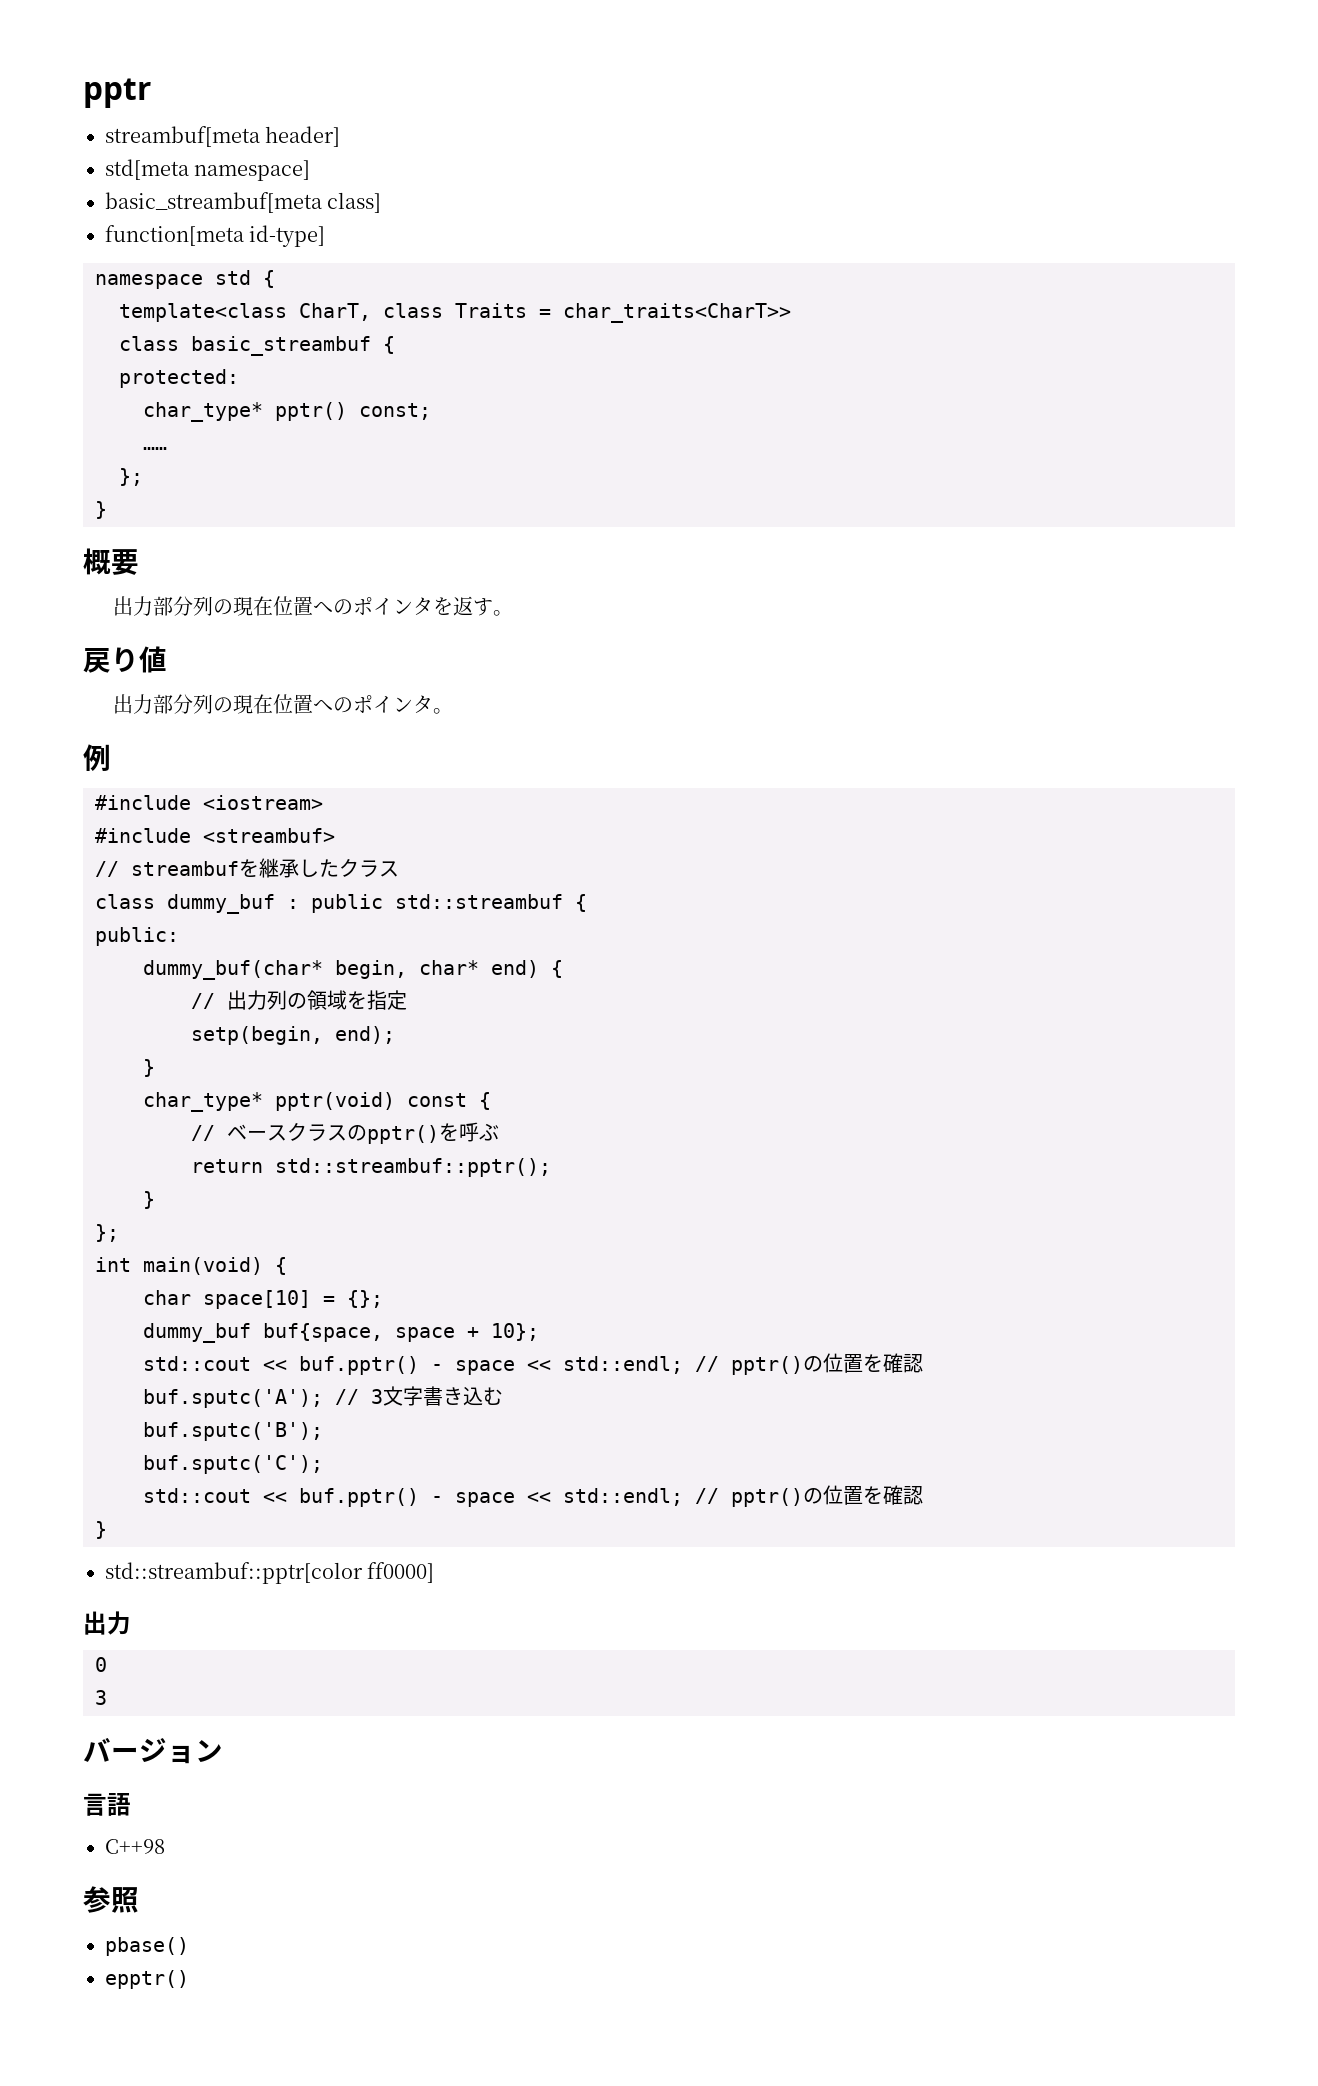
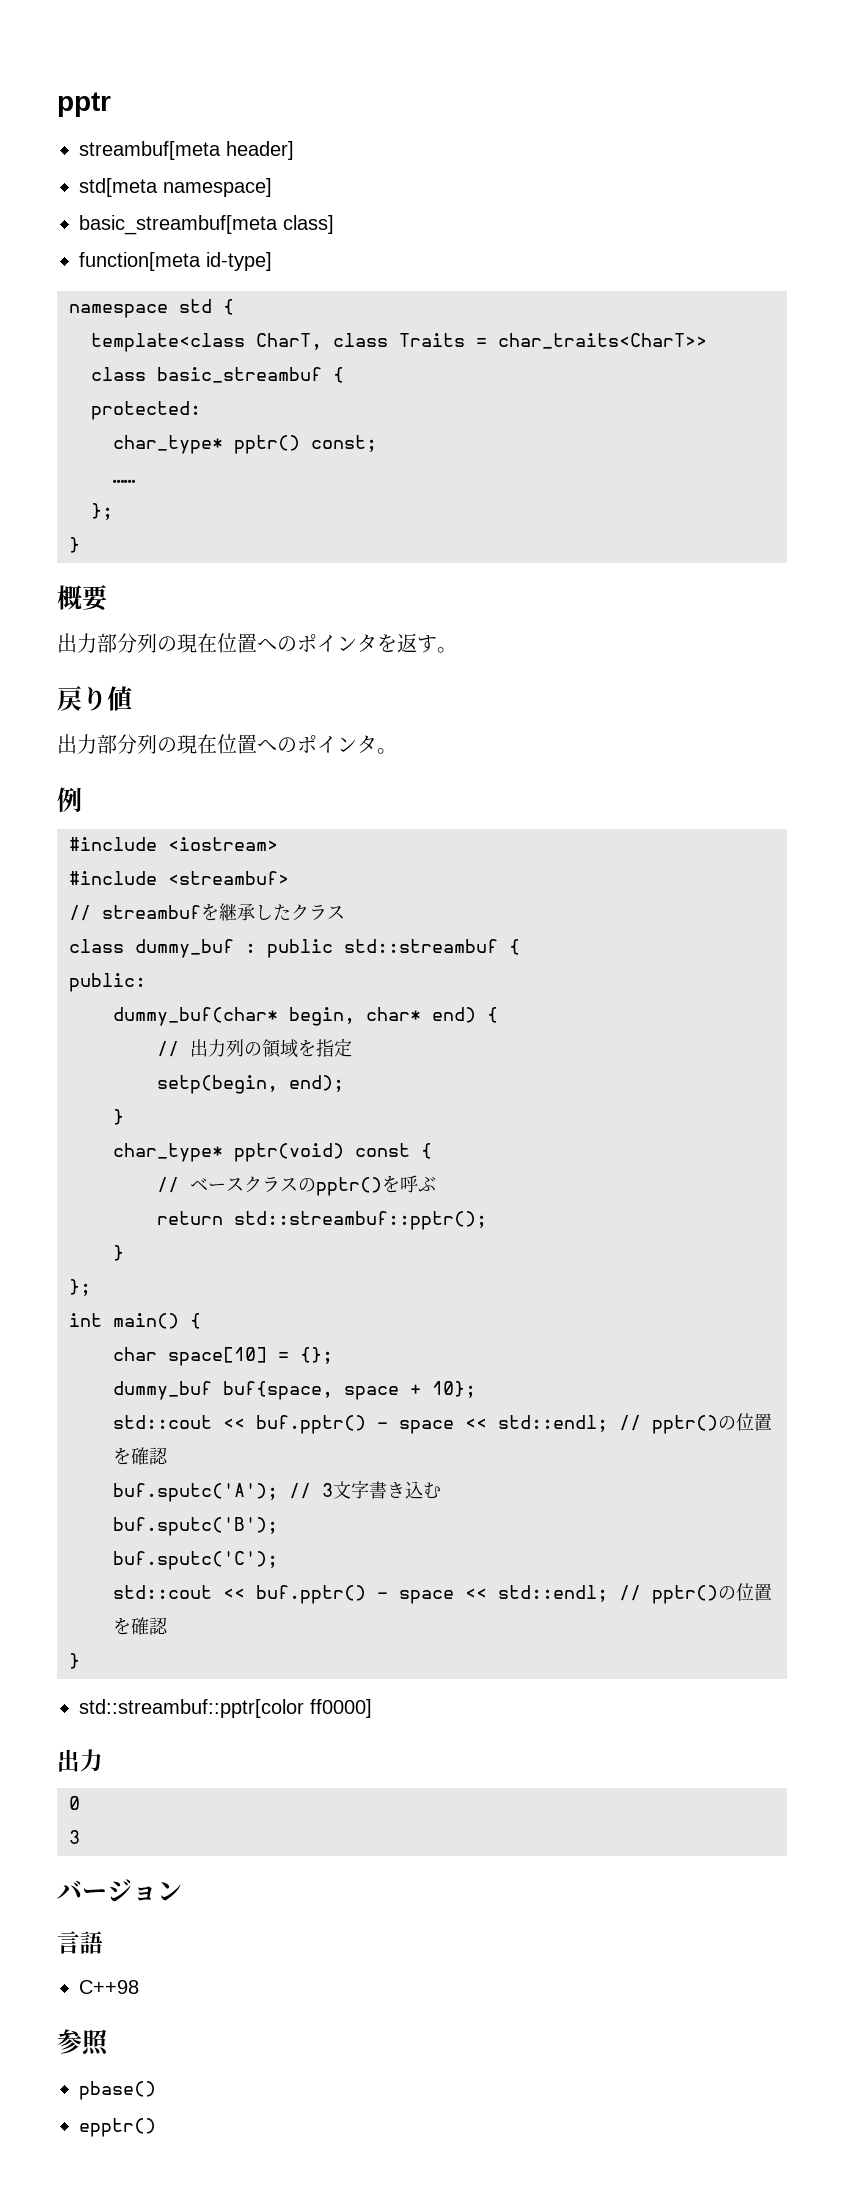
[143,1257,263,1275] main(void) -> [113,1313,179,1329] main()

